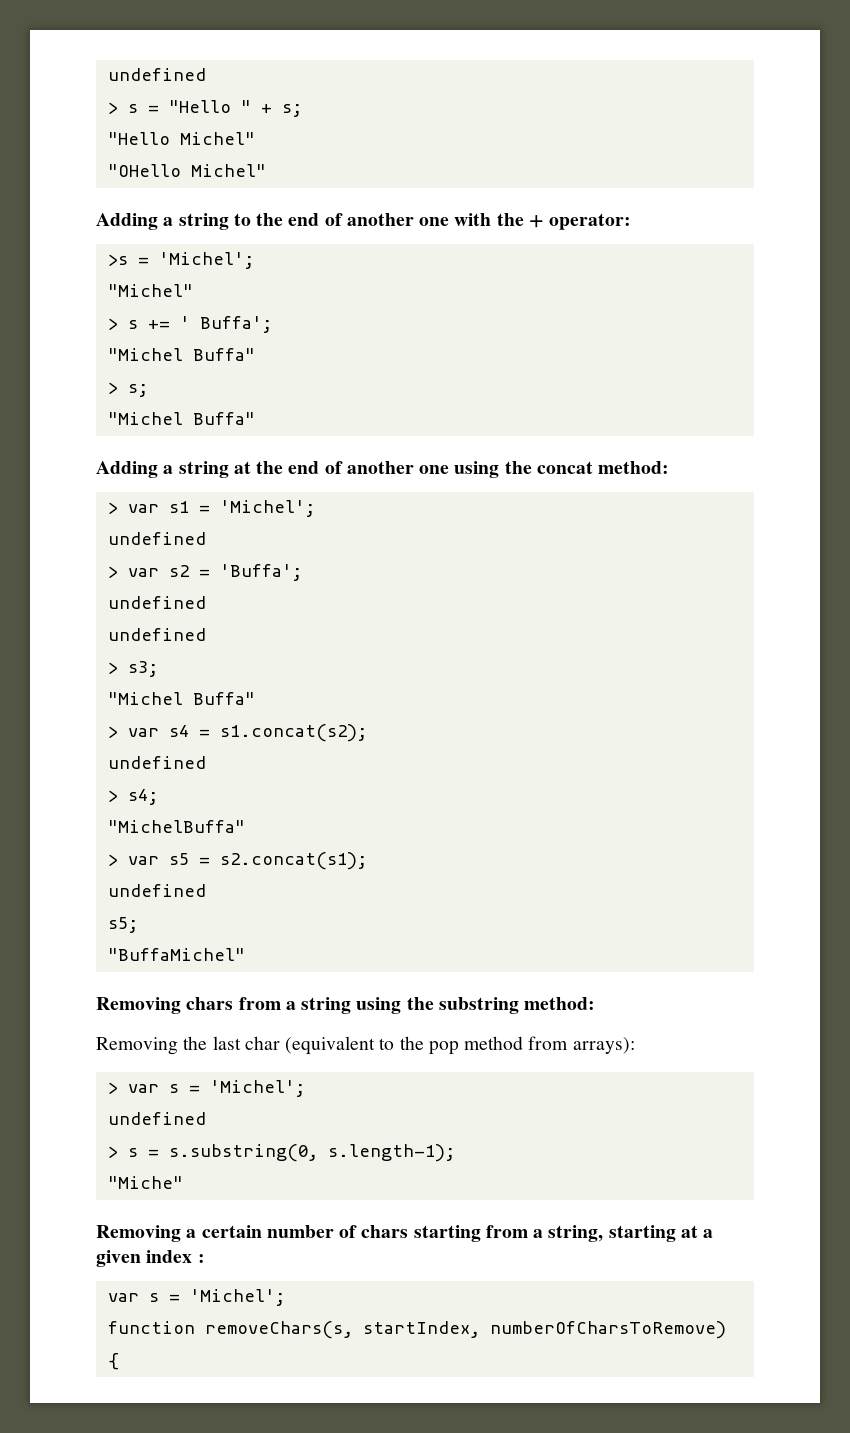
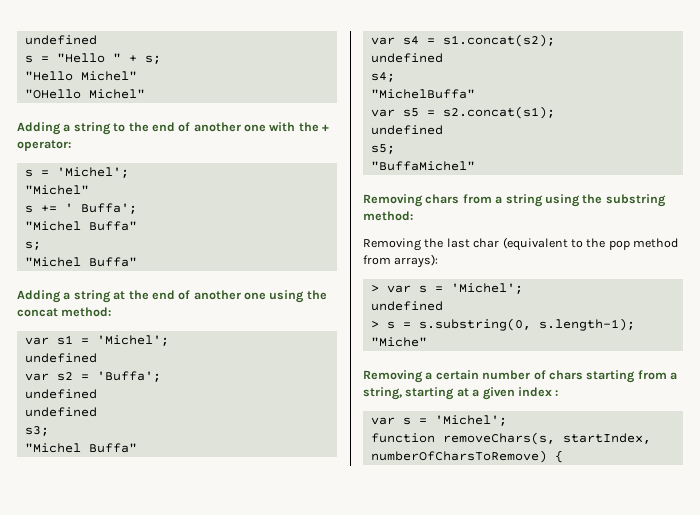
[107,68,206,81] [107,102,118,114] undefined // > -> [24,35,97,45] undefined //
[107,254,128,266] >s -> [24,169,33,177] s
[107,318,118,330] > -> (89, 190) none
[107,382,118,394] > -> (137, 226) none
[107,502,118,514] > -> (112, 312) none
[107,566,118,578] > -> (97, 358) none
[107,662,118,674] > -> (97, 412) none
[107,726,118,738] > -> (137, 448) none
[107,790,118,802] > -> (443, 58) none
[107,854,118,866] > -> (475, 94) none

